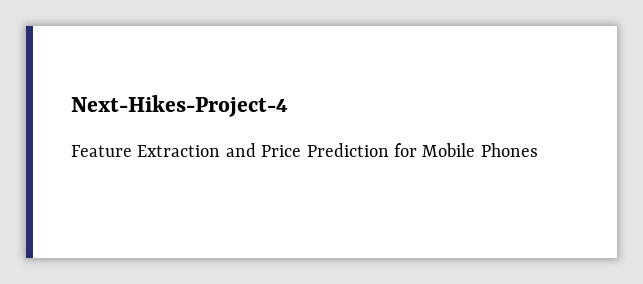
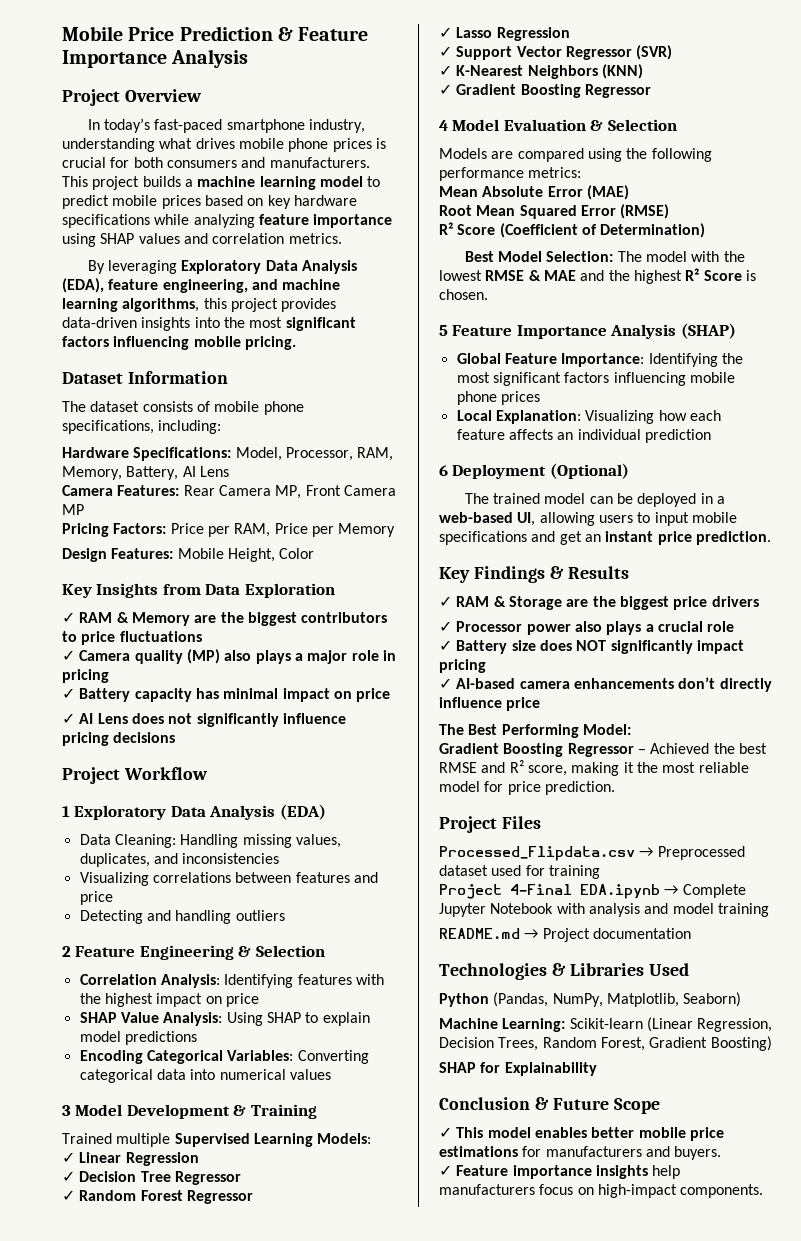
[71,95,288,117] [71,143,538,157] Next-Hikes-Project-4 // Feature Extraction and Price Prediction for Mobile Phones -> [62,26,369,41] [62,49,249,68] [62,89,202,106] [87,118,365,133] [62,138,386,152] [62,157,370,168] [62,176,381,190] [62,195,357,209] [62,214,393,228] [62,233,342,247] [87,260,357,274] [62,278,341,293] [62,298,337,312] [62,317,356,331] [62,336,296,350] [62,371,228,384] [62,401,304,415] [62,420,222,434] [62,447,394,461] [62,466,229,480] [62,485,396,499] [62,504,84,515] [62,523,396,537] [62,548,315,562] [62,583,335,598] [62,612,388,626] [62,631,202,645] [62,649,396,664] [62,669,109,683] [62,688,391,702] [62,713,346,727] [62,732,176,746] [62,767,208,784] [62,804,326,820] [79,834,341,848] [79,853,280,867] [79,872,378,886] [79,891,113,905] [79,910,285,924] [62,945,325,960] [79,974,384,988] [79,993,259,1007] [79,1012,370,1026] [79,1031,197,1045] [79,1050,369,1064] [79,1069,331,1083] [62,1104,317,1119] [62,1133,372,1147] [62,1152,199,1166] [62,1171,241,1185] [62,1190,253,1204] [439,27,570,41] [439,45,673,60] [439,64,643,79] [439,84,651,98] [439,119,677,131] [439,148,712,162] [439,167,582,181] [439,185,629,200] [439,204,670,219] [439,222,706,238] [464,251,745,262] [439,268,756,284] [439,289,488,300] [439,323,736,339] [456,353,743,367] [456,372,735,386] [456,391,540,405] [456,410,721,424] [456,429,711,443] [439,463,629,479] [464,493,725,507] [439,512,737,526] [439,531,771,545] [439,566,629,583] [439,596,759,610] [439,621,735,635] [439,640,744,654] [439,659,486,673] [439,677,772,692] [439,697,541,711] [439,724,631,738] [439,743,767,757] [439,760,749,776] [439,781,615,795] [439,816,541,833] [439,846,745,861] [439,865,600,879] [439,884,746,899] [439,903,769,917] [439,928,691,942] [439,963,689,980] [439,992,742,1007] [439,1017,773,1032] [439,1036,772,1051] [439,1062,597,1076] [439,1097,660,1114] [439,1127,724,1141] [439,1146,722,1160] [439,1165,681,1179] [439,1184,764,1198] Mobile Price Prediction & Feature Importance Analysis // Project Overview // In today’s fast-paced smartphone industry, understanding what drives mobile phone prices is crucial for both consumers and manufacturers. This project builds a machine learning model to predict mobile prices based on key hardware specifications while analyzing feature importance using SHAP values and correlation metrics. // By leveraging Exploratory Data Analysis (EDA), feature engineering, and machine learning algorithms, this project provides data-driven insights into the most significant factors influencing mobile pricing. // Dataset Information // The dataset consists of mobile phone specifications, including: // Hardware Specifications: Model, Processor, RAM, Memory, Battery, AI Lens // Camera Features: Rear Camera MP, Front Camera MP // Pricing Factors: Price per RAM, Price per Memory // Design Features: Mobile Height, Color // Key Insights from Data Exploration // ✓ RAM & Memory are the biggest contributors to price fluctuations // ✓ Camera quality (MP) also plays a major role in pricing // ✓ Battery capacity has minimal impact on price // ✓ AI Lens does not significantly influence pricing decisions // Project Workflow // 1 Exploratory Data Analysis (EDA) // Data Cleaning: Handling missing values, duplicates, and inconsistencies // Visualizing correlations between features and price // Detecting and handling outliers // 2 Feature Engineering & Selection // Correlation Analysis: Identifying features with the highest impact on price // SHAP Value Analysis: Using SHAP to explain model predictions // Encoding Categorical Variables: Converting categorical data into numerical values // 3 Model Development & Training // Trained multiple Supervised Learning Models: // ✓ Linear Regression // ✓ Decision Tree Regressor // ✓ Random Forest Regressor // ✓ Lasso Regression // ✓ Support Vector Regressor (SVR) // ✓ K-Nearest Neighbors (KNN) // ✓ Gradient Boosting Regressor // 4 Model Evaluation & Selection // Models are compared using the following performance metrics: // Mean Absolute Error (MAE) // Root Mean Squared Error (RMSE) // R² Score (Coefficient of Determination) // Best Model Selection: The model with the lowest RMSE & MAE and the highest R² Score is chosen. // 5 Feature Importance Analysis (SHAP) // Global Feature Importance: Identifying the most significant factors influencing mobile phone prices // Local Explanation: Visualizing how each feature affects an individual prediction // 6 Deployment (Optional) // The trained model can be deployed in a web-based UI, allowing users to input mobile specifications and get an instant price prediction. // Key Findings & Results // ✓ RAM & Storage are the biggest price drivers // ✓ Processor power also plays a crucial role // ✓ Battery size does NOT significantly impact pricing // ✓ AI-based camera enhancements don’t directly influence price // The Best Performing Model: // Gradient Boosting Regressor – Achieved the best RMSE and R² score, making it the most reliable model for price prediction. // Project Files // Processed_Flipdata.csv → Preprocessed dataset used for training // Project 4-Final EDA.ipynb → Complete Jupyter Notebook with analysis and model training // README.md → Project documentation // Technologies & Libraries Used // Python (Pandas, NumPy, Matplotlib, Seaborn) // Machine Learning: Scikit-learn (Linear Regression, Decision Trees, Random Forest, Gradient Boosting) // SHAP for Explainability // Conclusion & Future Scope // ✓ This model enables better mobile price estimations for manufacturers and buyers. // ✓ Feature importance insights help manufacturers focus on high-impact components.

